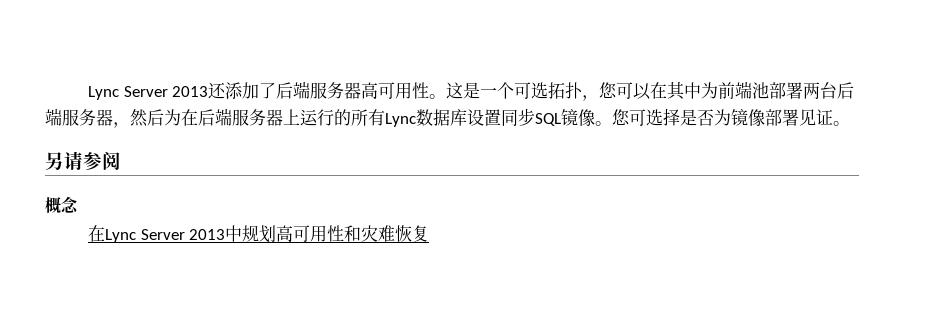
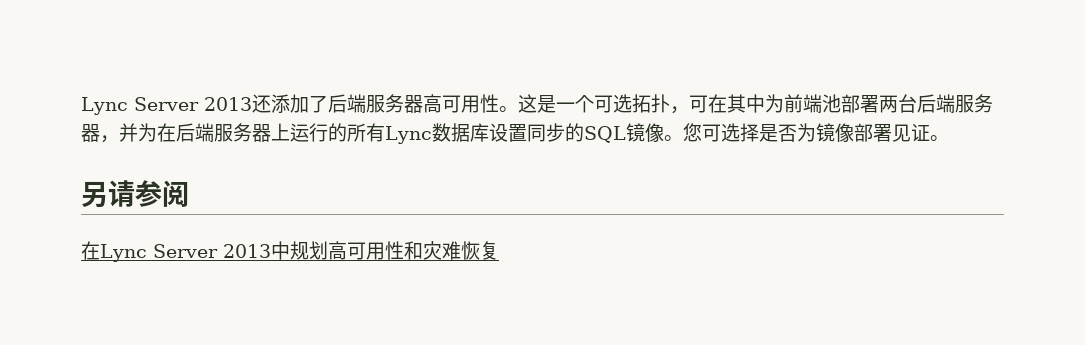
[599,82,652,100] 您可以 -> [689,95,708,113] 可
[130,109,164,127] 然后 -> [119,123,138,142] 并
(535, 117) none -> [565,123,584,142] 的
[45,196,78,213] // 概念 -> (189, 193) none

